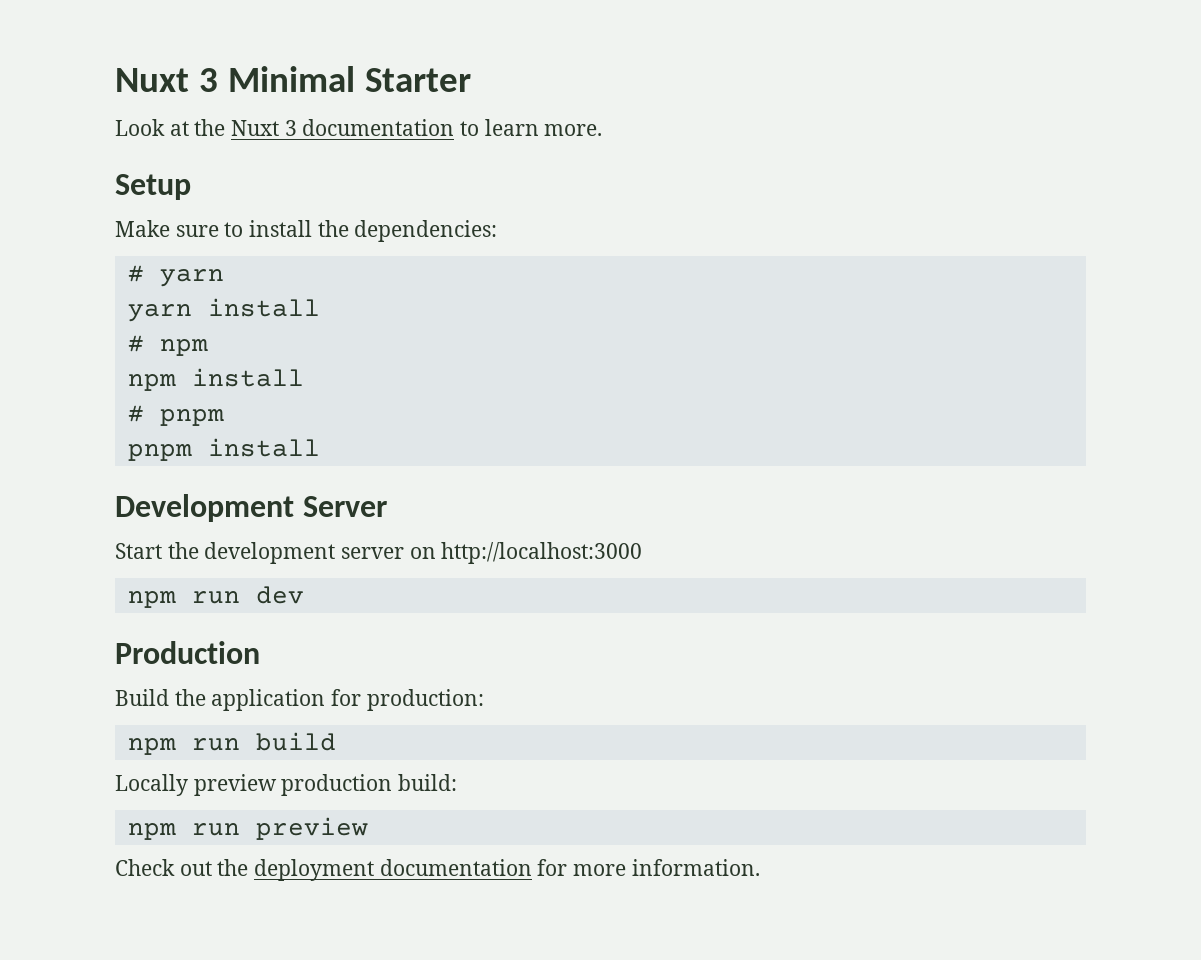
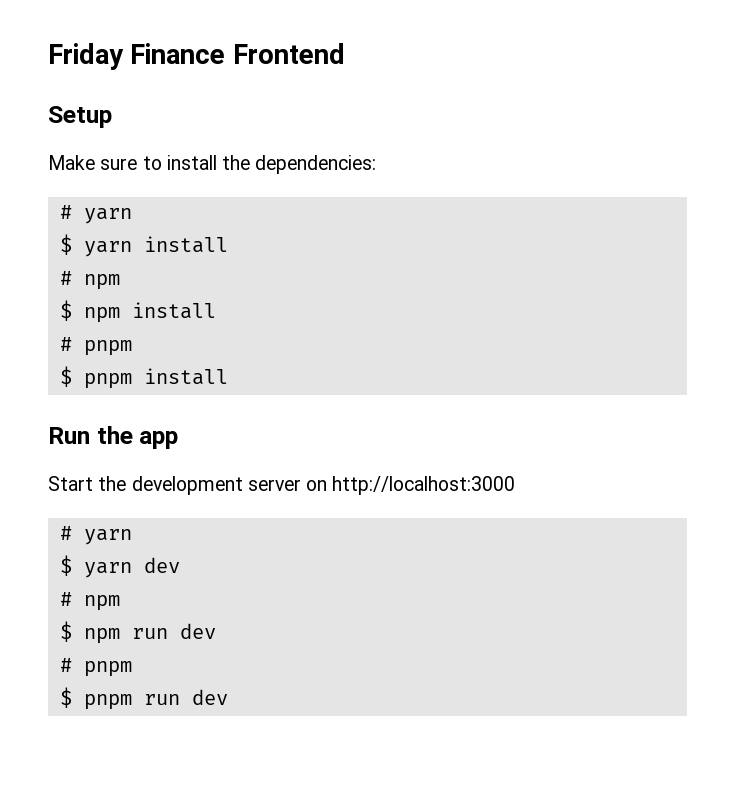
[115,66,471,92] [115,119,603,136] Nuxt 3 Minimal Starter // Look at the Nuxt 3 documentation to learn more. -> [48,43,345,70] Friday Finance Frontend
(224, 278) none -> [59,234,72,255] $
(208, 347) none -> [59,300,72,321] $
(224, 417) none -> [59,366,72,387] $
[115,494,387,522] Development Server -> [48,426,179,449] Run the app
[127,586,304,608] [115,641,260,664] [115,689,484,711] [127,732,336,755] [115,774,458,796] [127,817,368,840] [115,859,760,881] npm run dev // Production // Build the application for production: // npm run build // Locally preview production build: // npm run preview // Check out the deployment documentation for more information. -> [59,526,132,545] [59,555,180,578] [59,592,120,611] [59,621,216,644] [59,658,132,677] [59,687,228,710] # yarn // $ yarn dev // # npm // $ npm run dev // # pnpm // $ pnpm run dev

